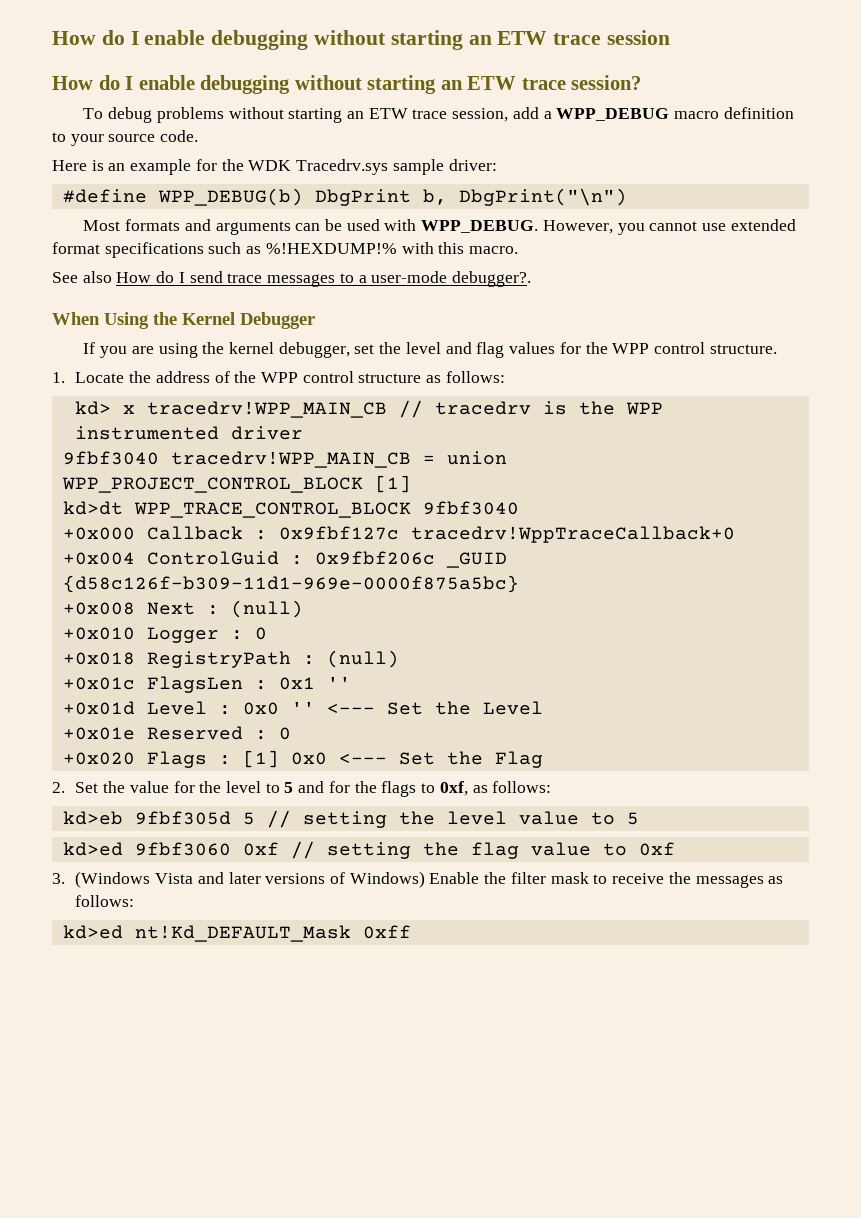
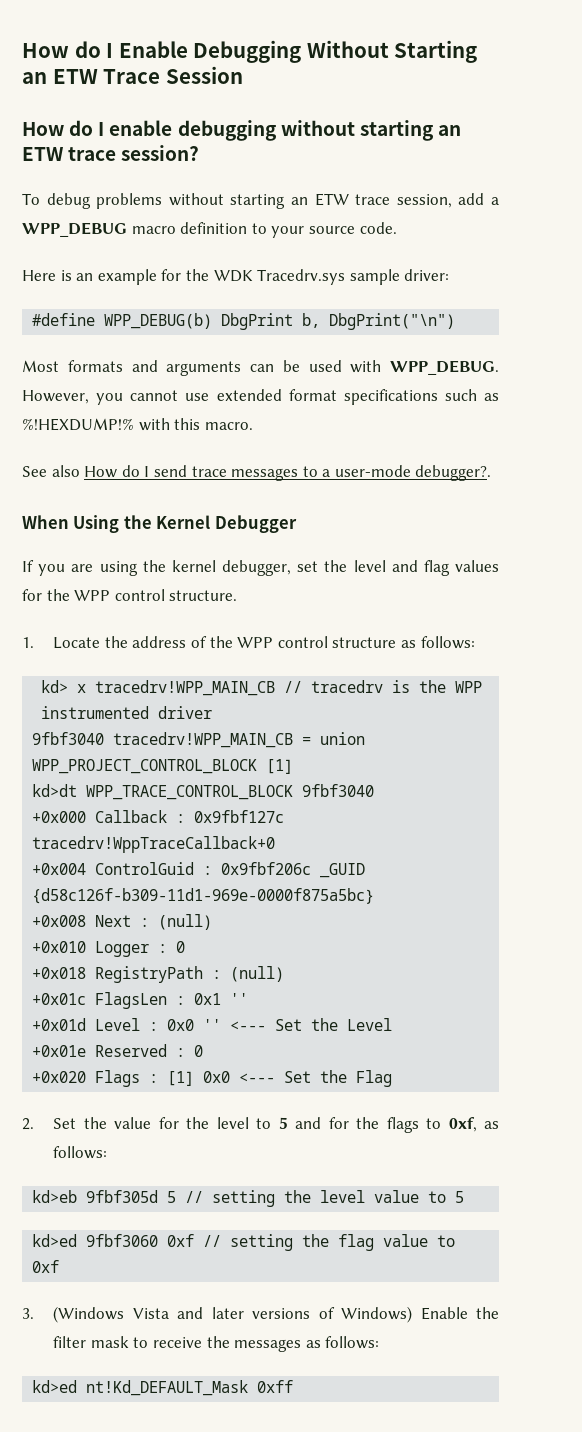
[52,30,671,50] How do I enable debugging without starting an ETW trace session -> [22,40,478,63] [22,66,243,84] How do I Enable Debugging Without Starting an ETW Trace Session

